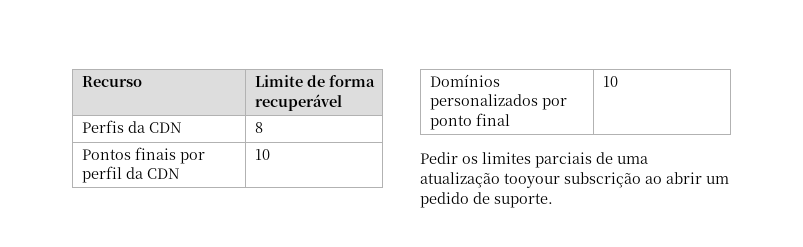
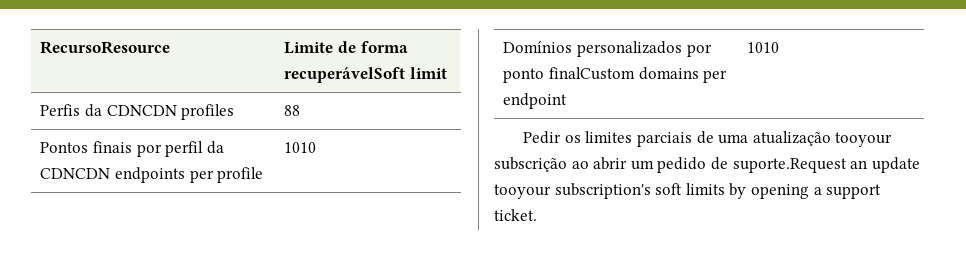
[81,76,142,87] Recurso -> [40,41,171,54] RecursoResource
[254,94,342,111] recuperável -> [284,67,448,83] recuperávelSoft limit
[148,122,182,133] [254,122,263,133] CDN | 8 -> [106,104,235,120] [284,105,301,116] CDNCDN profiles | 88
[146,168,180,179] [254,149,270,160] CDN | 10 -> [40,167,264,183] [284,142,317,153] CDNCDN endpoints per profile | 1010
[475,113,510,126] [602,76,618,87] final | 10 -> [549,67,728,83] [503,93,568,109] [747,42,780,53] finalCustom domains per endpoint | 1010
[494,193,553,208] suporte. -> [732,157,920,173] [494,183,882,199] [494,209,537,221] suporte.Request an update tooyour subscription's soft limits by opening a support ticket.

